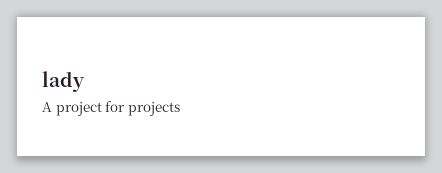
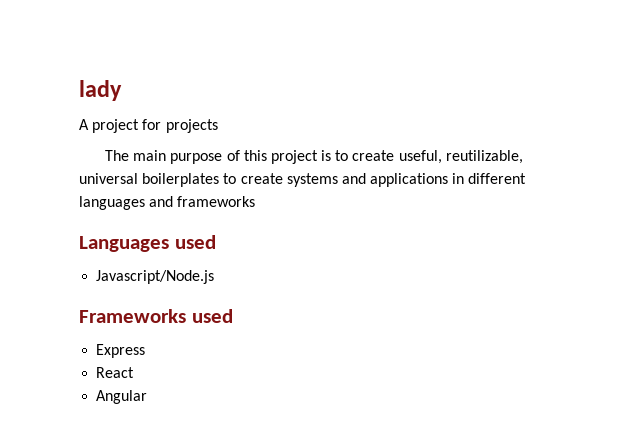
(180, 109) none -> [104,150,523,164] [79,173,527,187] [79,196,256,210] [79,235,216,252] [96,270,215,284] [79,309,233,323] [96,344,146,358] [96,367,135,378] [96,390,148,404] // The main purpose of this project is to create useful, reutilizable, universal boilerplates to create systems and applications in different languages and frameworks // Languages used // Javascript/Node.js // Frameworks used // Express // React // Angular

